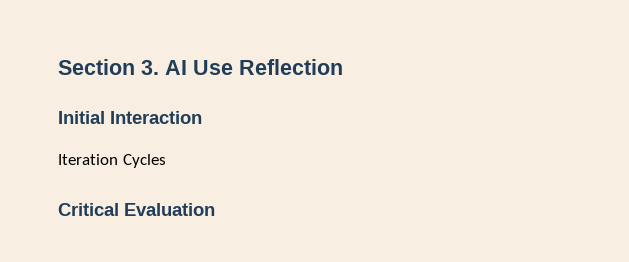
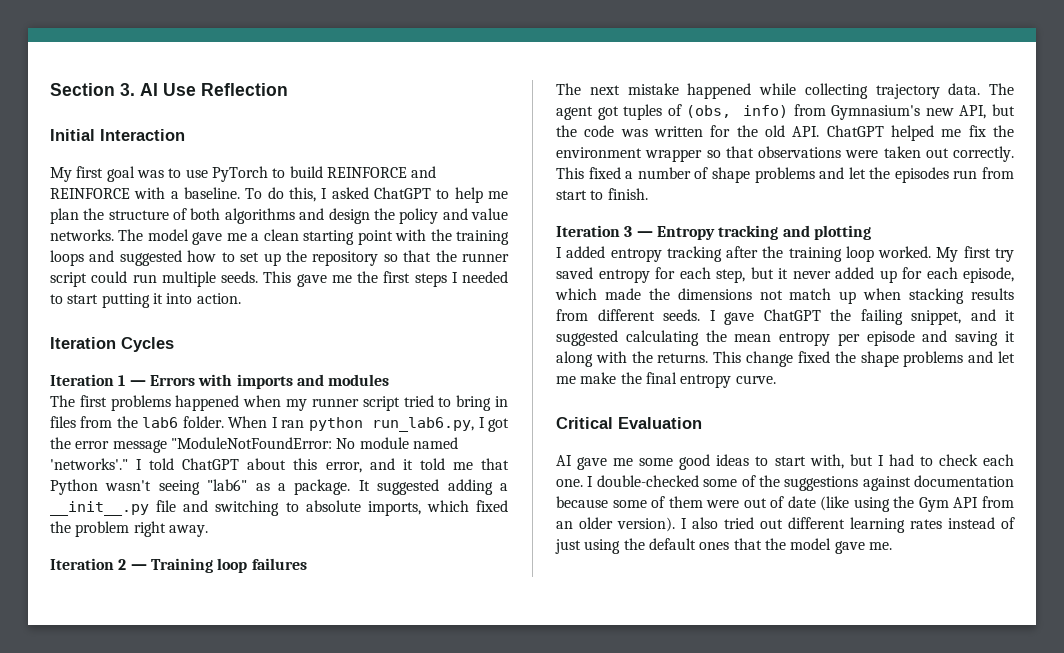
[58,154,166,168] [58,203,215,216] Iteration Cycles // Critical Evaluation -> [50,166,437,182] [50,187,508,203] [50,208,509,224] [50,229,509,245] [50,250,510,266] [50,271,508,287] [50,293,241,308] [50,337,174,352] [50,374,390,389] [50,395,508,411] [50,416,509,432] [50,437,458,453] [50,458,510,473] [50,479,508,495] [50,500,508,516] [50,521,208,537] [50,558,307,573] [556,83,1014,99] [556,104,1015,120] [556,125,1014,141] [556,146,1014,162] [556,167,1014,183] [556,188,648,200] [556,225,871,240] [556,246,1014,262] [556,267,1014,283] [555,288,1015,304] [556,309,1015,325] [556,330,1015,346] [556,351,1015,367] [556,372,776,388] [556,417,702,429] [556,454,1014,470] [556,475,1014,491] [556,496,1014,512] [556,517,1015,533] [555,538,892,554] My first goal was to use PyTorch to build REINFORCE and REINFORCE with a baseline. To do this, I asked ChatGPT to help me plan the structure of both algorithms and design the policy and value networks. The model gave me a clean starting point with the training loops and suggested how to set up the repository so that the runner script could run multiple seeds. This gave me the first steps I needed to start putting it into action. // Iteration Cycles // Iteration 1 — Errors with imports and modules // The first problems happened when my runner script tried to bring in files from the lab6 folder. When I ran python run_lab6.py, I got the error message "ModuleNotFoundError: No module named 'networks'." I told ChatGPT about this error, and it told me that Python wasn't seeing "lab6" as a package. It suggested adding a __init__.py file and switching to absolute imports, which fixed the problem right away. // Iteration 2 — Training loop failures // The next mistake happened while collecting trajectory data. The agent got tuples of (obs, info) from Gymnasium's new API, but the code was written for the old API. ChatGPT helped me fix the environment wrapper so that observations were taken out correctly. This fixed a number of shape problems and let the episodes run from start to finish. // Iteration 3 — Entropy tracking and plotting // I added entropy tracking after the training loop worked. My first try saved entropy for each step, but it never added up for each episode, which made the dimensions not match up when stacking results from different seeds. I gave ChatGPT the failing snippet, and it suggested calculating the mean entropy per episode and saving it along with the returns. This change fixed the shape problems and let me make the final entropy curve. // Critical Evaluation // AI gave me some good ideas to start with, but I had to check each one. I double-checked some of the suggestions against documentation because some of them were out of date (like using the Gym API from an older version). I also tried out different learning rates instead of just using the default ones that the model gave me.

